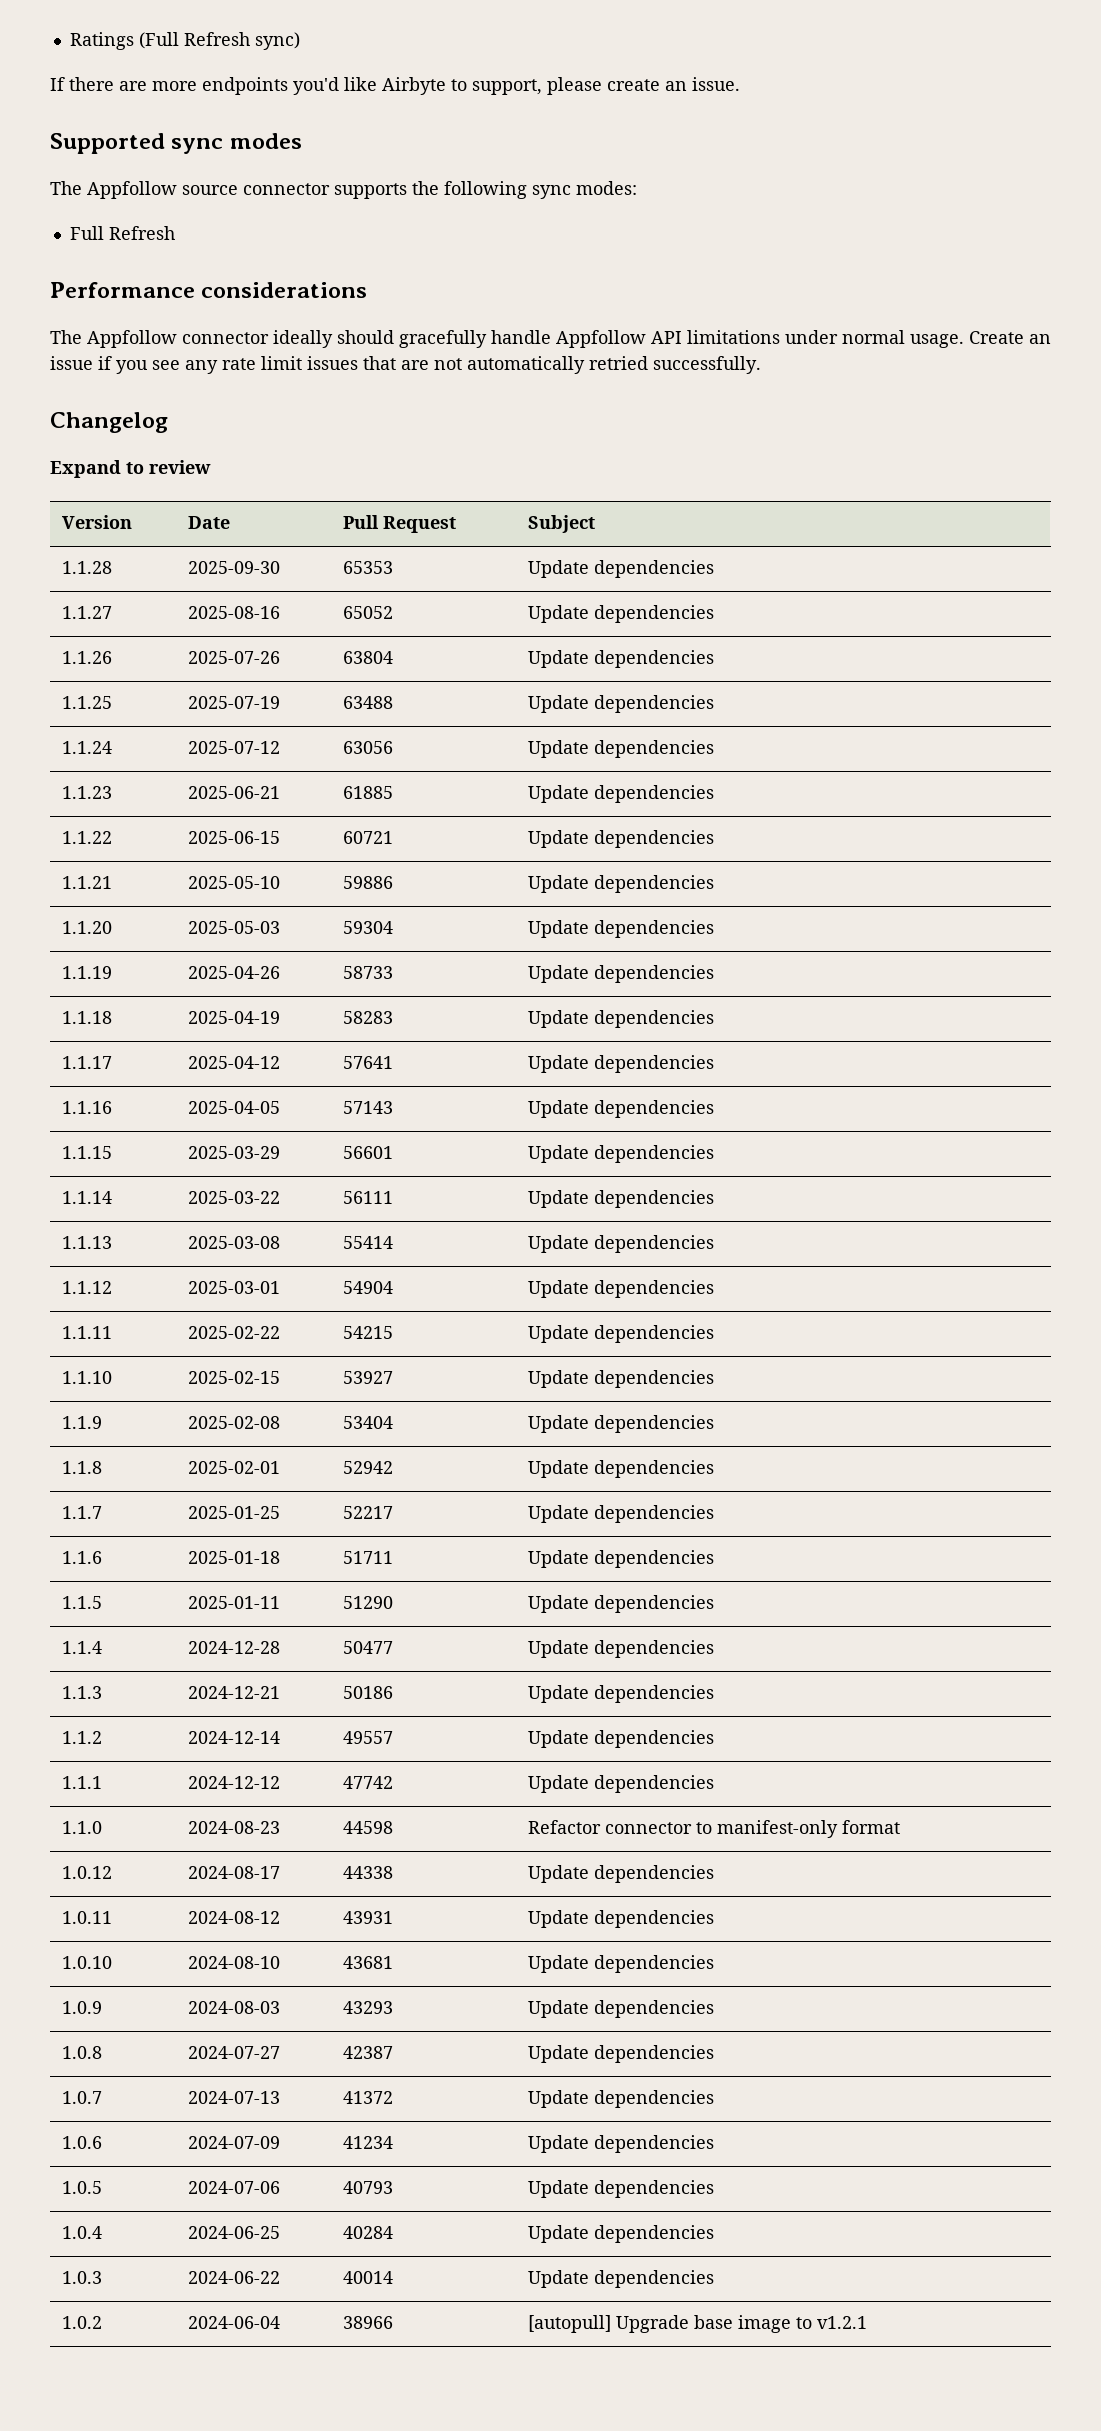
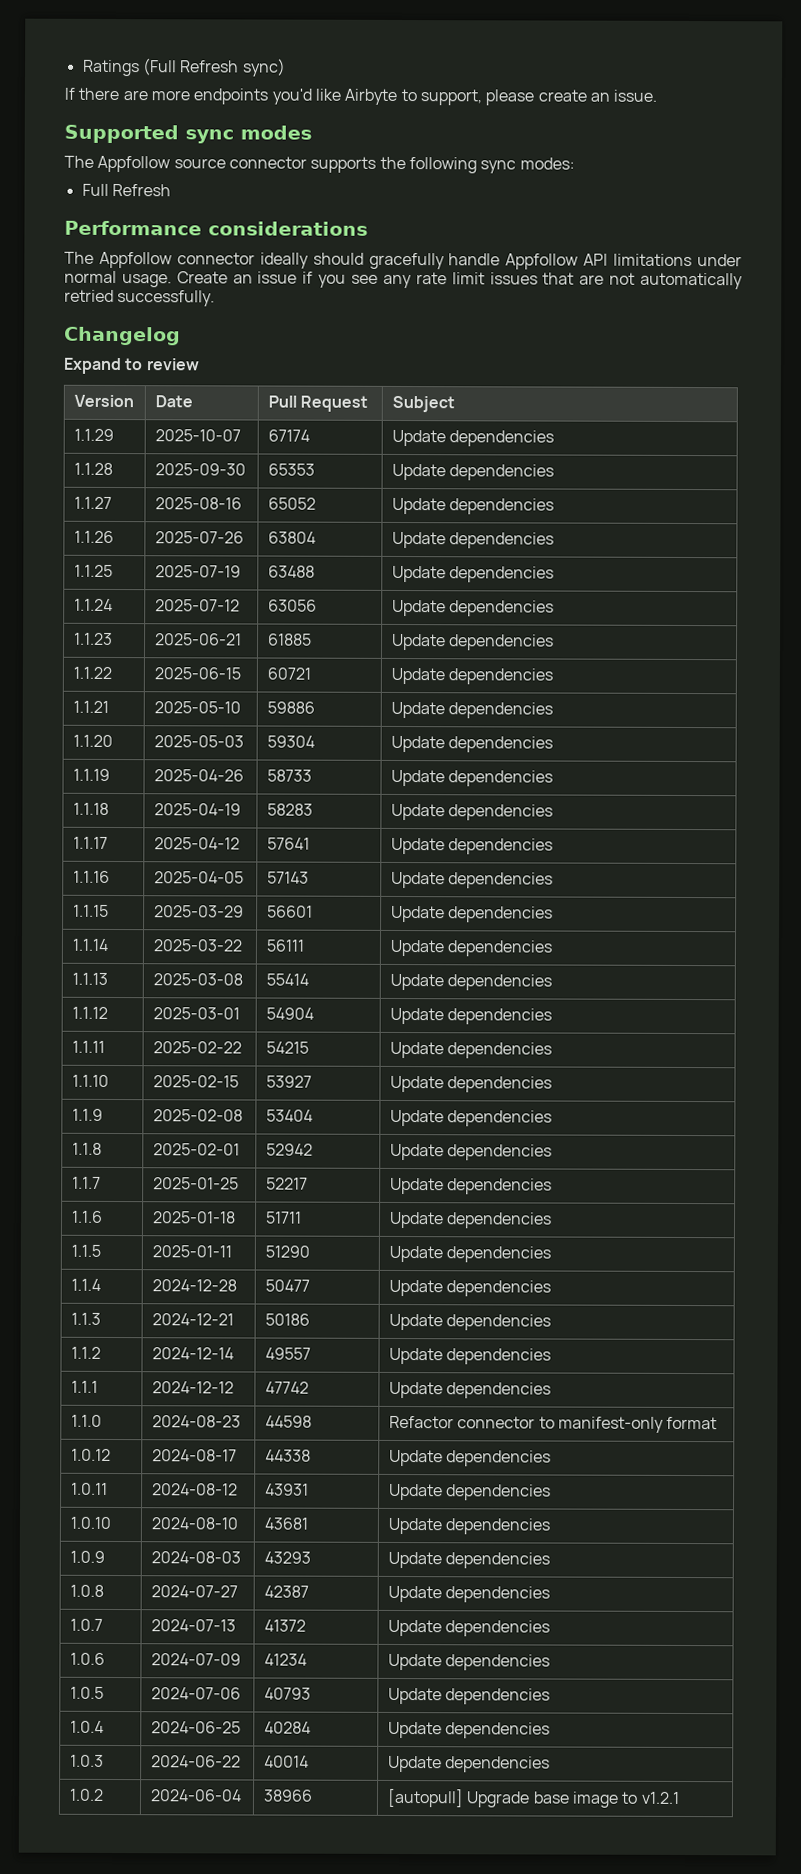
(595, 524) none -> [73,428,114,441] [154,429,241,442] [267,429,310,442] [391,429,555,447] // 1.1.29 | 2025-10-07 | 67174 | Update dependencies

